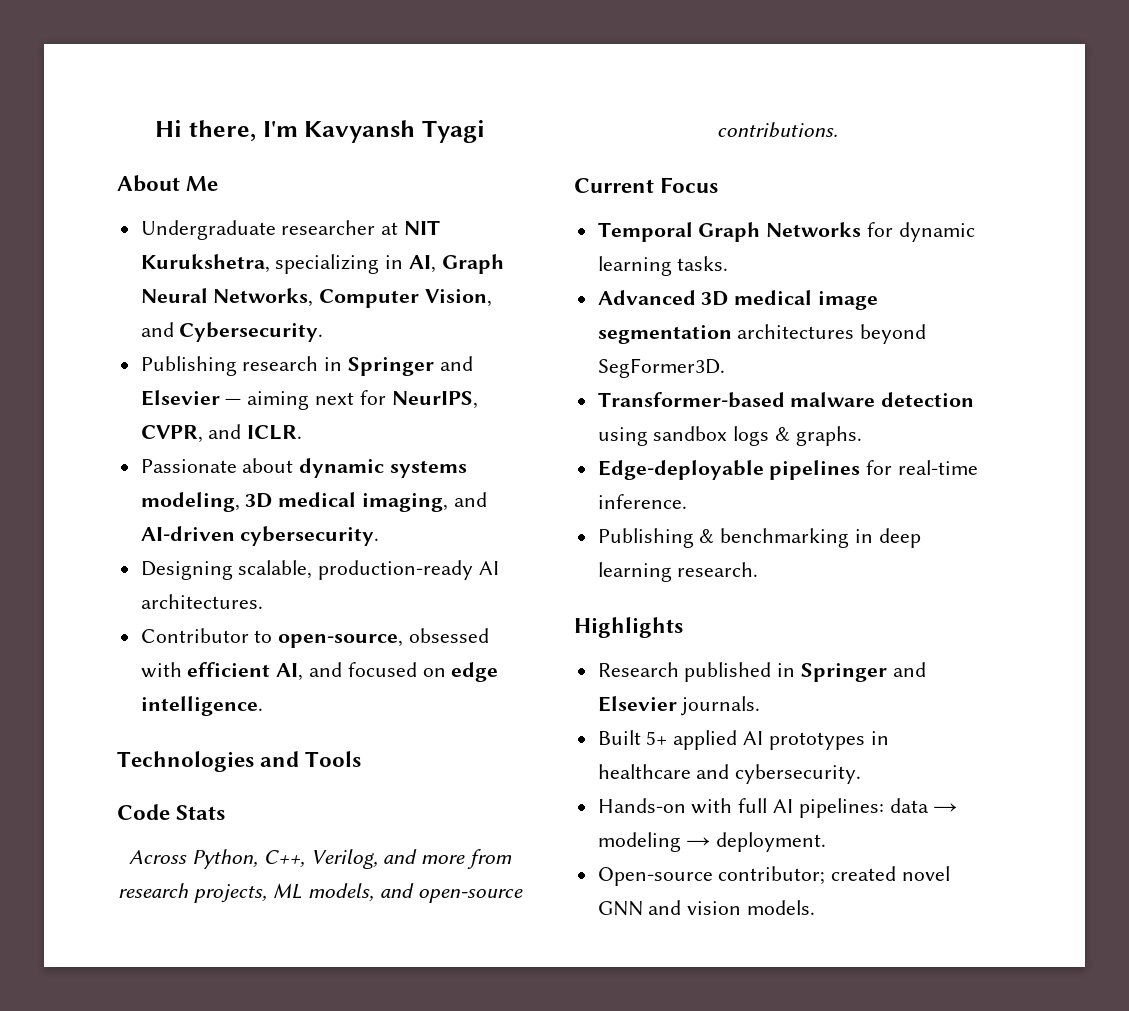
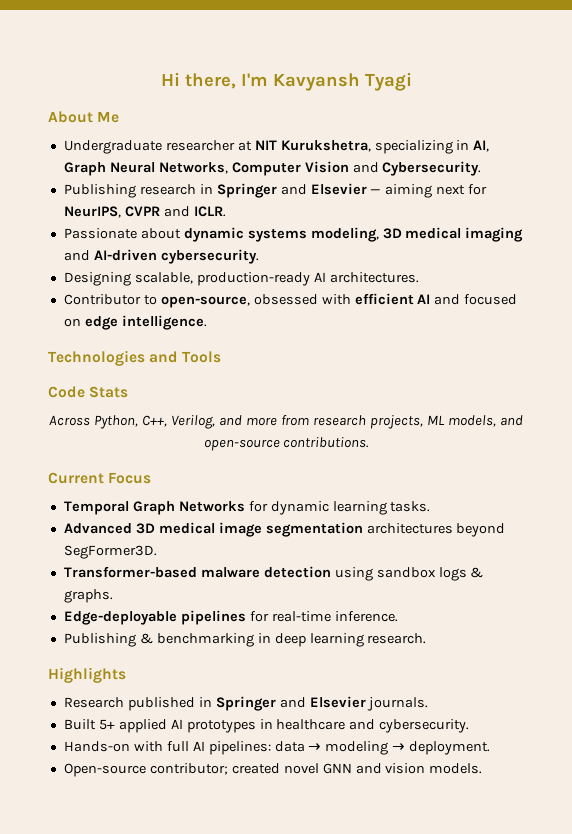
[425,289,493,307] Vision, -> [304,161,349,173] Vision
[140,425,203,443] CVPR, -> [124,206,160,217] CVPR
[362,493,449,512] imaging, -> [465,227,524,242] imaging
[276,663,304,681] AI, -> [417,294,431,304] AI

